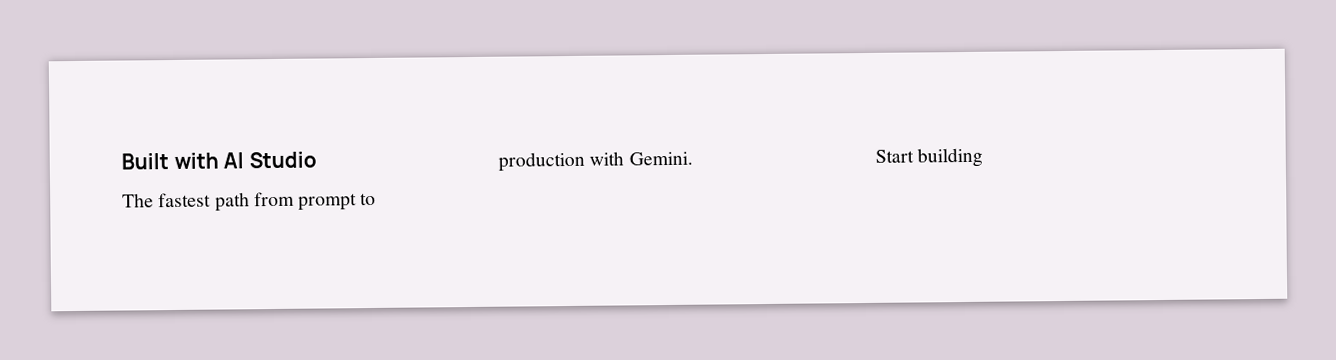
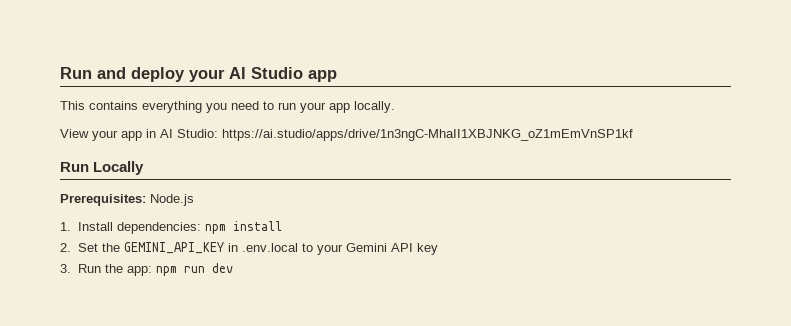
[121,151,317,170] [122,191,377,212] [498,151,693,172] [875,147,984,168] Built with AI Studio // The fastest path from prompt to production with Gemini. // Start building -> [60,67,337,82] [60,101,395,113] [60,129,633,141] [60,161,145,175] [60,194,194,206] [60,221,283,234] [60,242,439,255] [60,263,234,276] Run and deploy your AI Studio app // This contains everything you need to run your app locally. // View your app in AI Studio: https://ai.studio/apps/drive/1n3ngC-MhaII1XBJNKG_oZ1mEmVnSP1kf // Run Locally // Prerequisites: Node.js // 1. Install dependencies: npm install // 2. Set the GEMINI_API_KEY in .env.local to your Gemini API key // 3. Run the app: npm run dev

